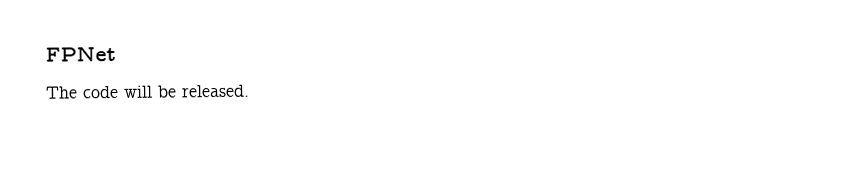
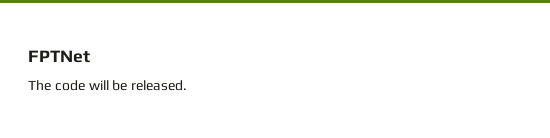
[45,45,116,62] FPNet -> [28,50,90,63] FPTNet

